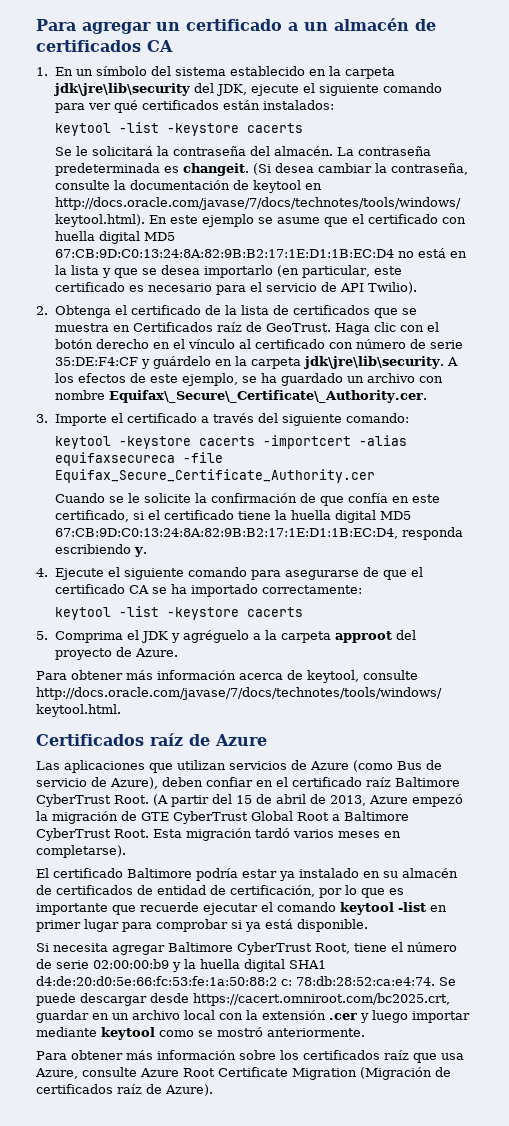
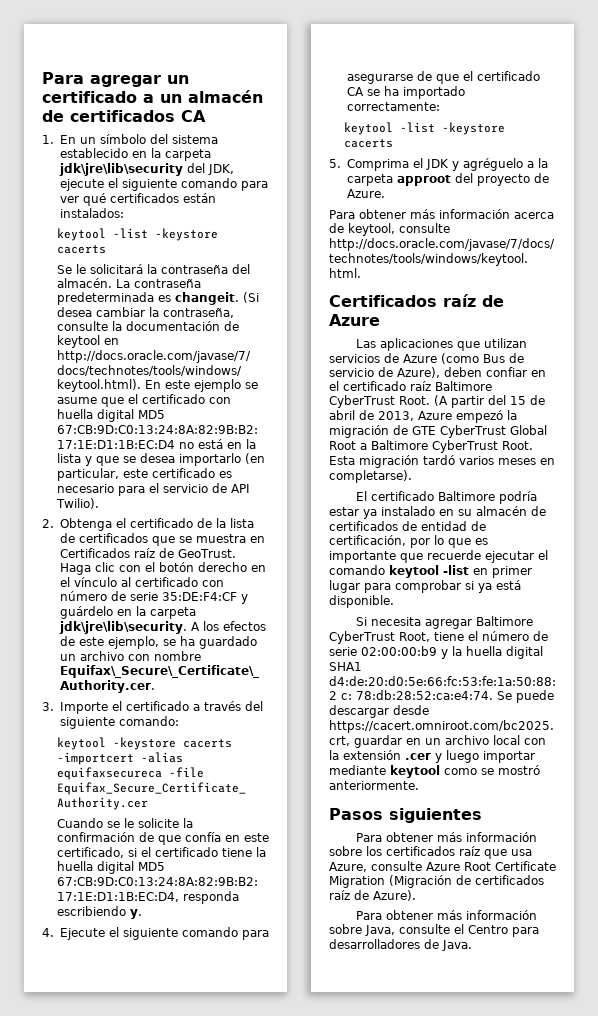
(365, 1032) none -> [329,808,482,823] // Pasos siguientes
(213, 1090) none -> [355,910,537,920] [329,924,539,937] [329,939,472,951] // Para obtener más información sobre Java, consulte el Centro para desarrolladores de Java.

